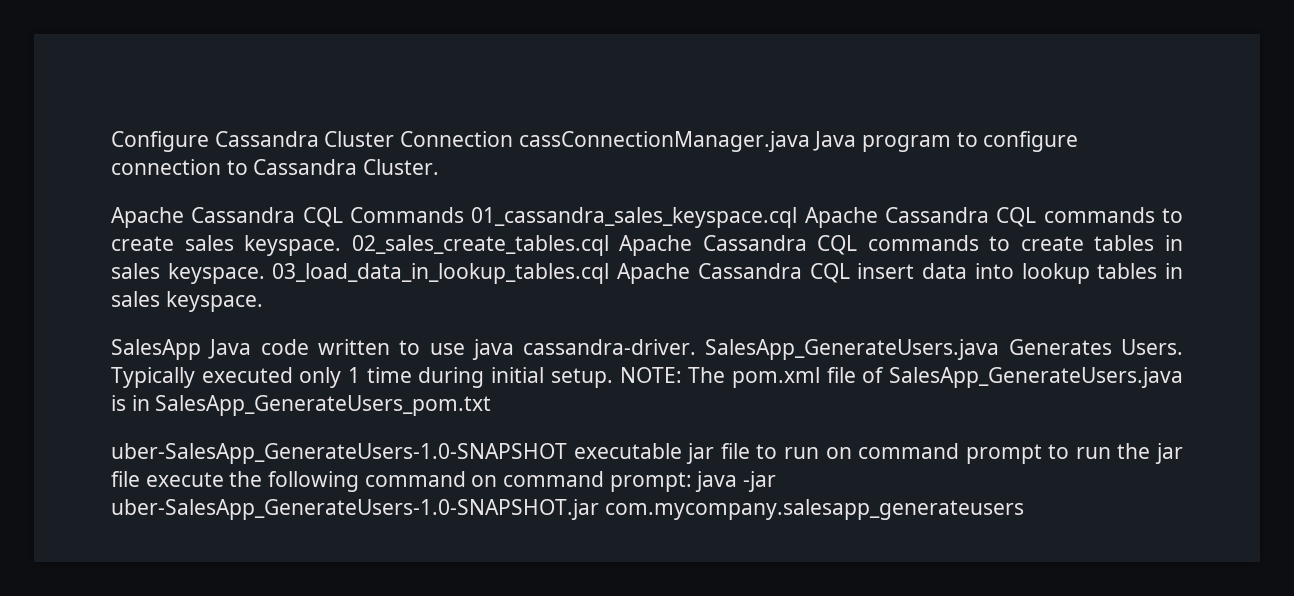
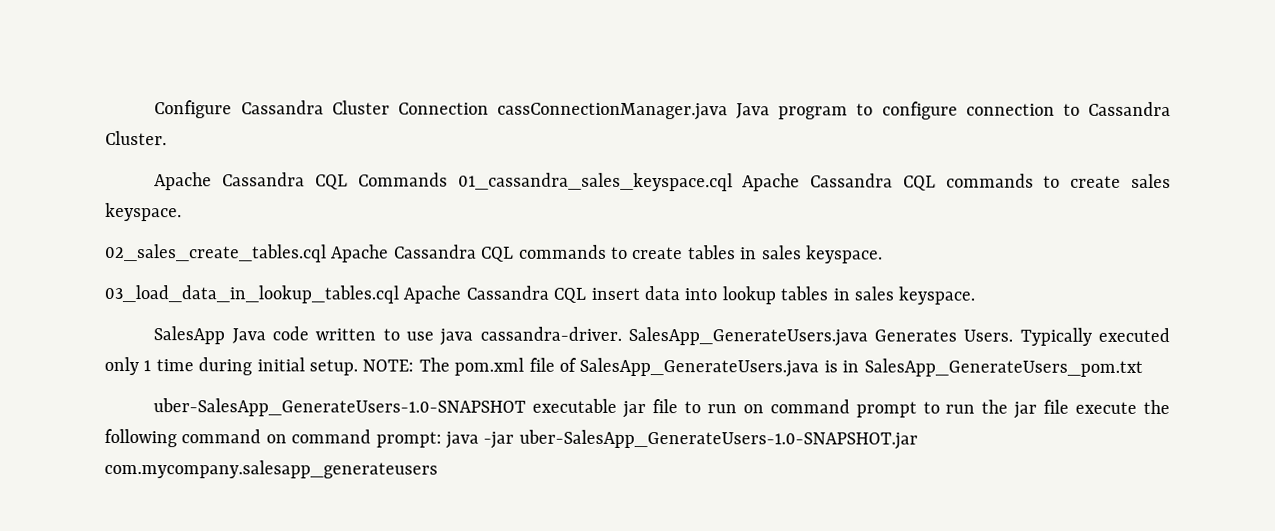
(342, 245) none -> (182, 212) //
(265, 273) none -> (883, 254) //

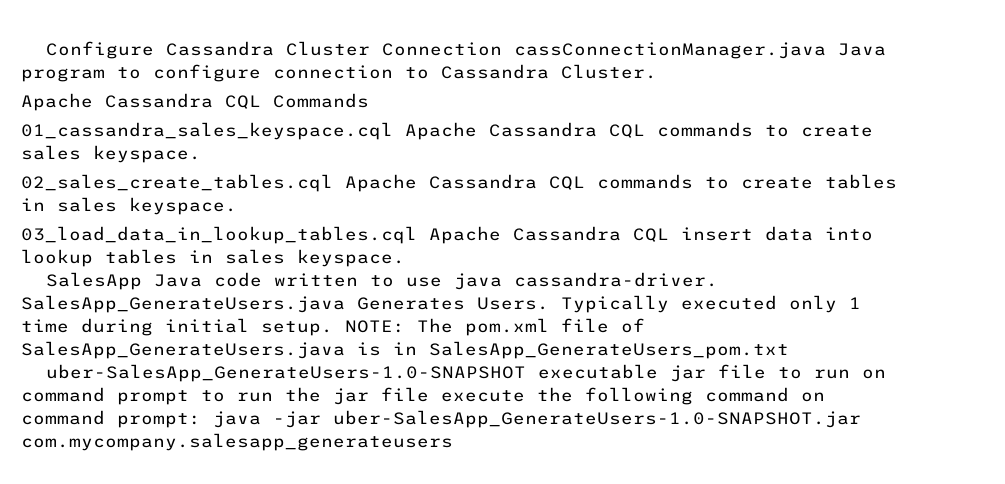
(448, 179) none -> (369, 100) //

